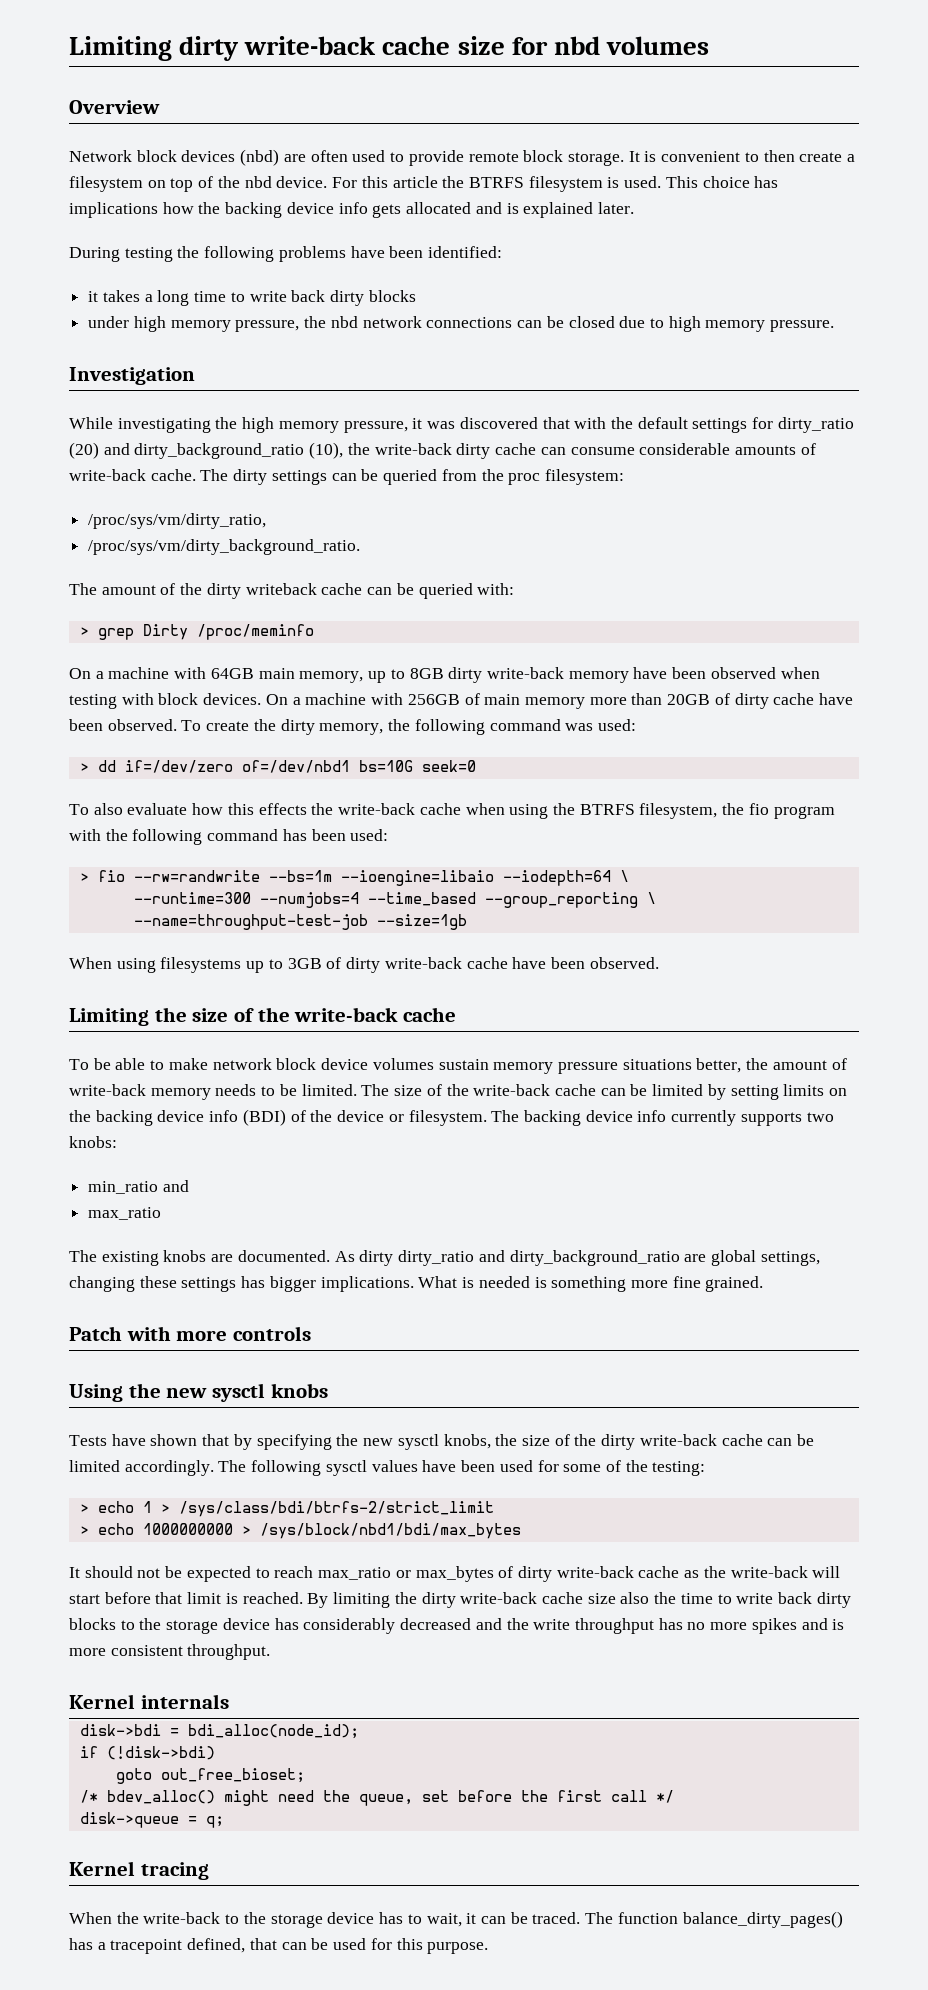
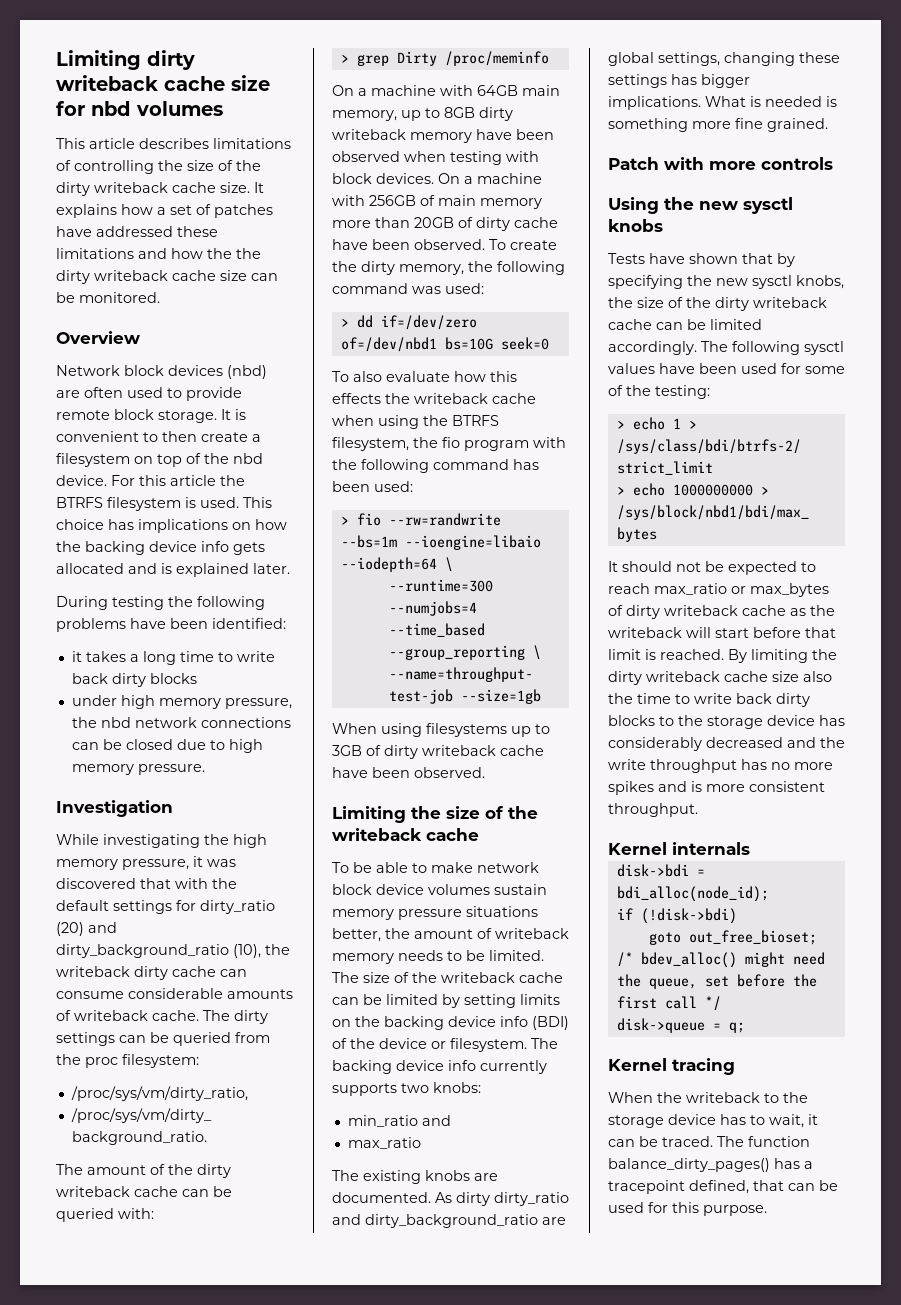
[244,36,377,55] write-back -> [56,75,158,91] writeback
(710, 45) none -> [56,138,291,149] [56,160,261,174] [56,182,264,196] [56,204,273,218] [56,226,218,237] [56,248,261,259] [56,270,278,284] [56,292,160,303] // This article describes limitations of controlling the size of the dirty writeback cache size. It explains how a set of patches have addressed these limitations and how the the dirty writeback cache size can be monitored.
(158, 210) none -> [232,522,251,530] on
[374,443,452,455] write-back -> [56,966,130,977] writeback
[69,469,146,481] write-back -> [74,1010,148,1021] writeback
[486,667,564,679] write-back -> [332,129,406,140] writeback
[338,803,416,815] write-back -> [414,393,488,404] writeback
[384,957,462,969] write-back -> [422,745,496,756] writeback
[294,1007,399,1022] write-back -> [332,828,422,841] writeback
[69,1084,146,1096] write-back -> [495,928,569,939] writeback
[473,1084,551,1096] write-back -> [441,972,515,983] writeback
[639,1434,717,1446] write-back -> [753,297,827,308] writeback
[556,1566,634,1578] write-back -> [664,605,738,616] writeback
[730,1566,808,1578] write-back -> [608,627,682,638] writeback
[460,1592,538,1604] write-back -> [646,671,720,682] writeback
[143,1912,221,1924] write-back -> [686,1092,760,1103] writeback

